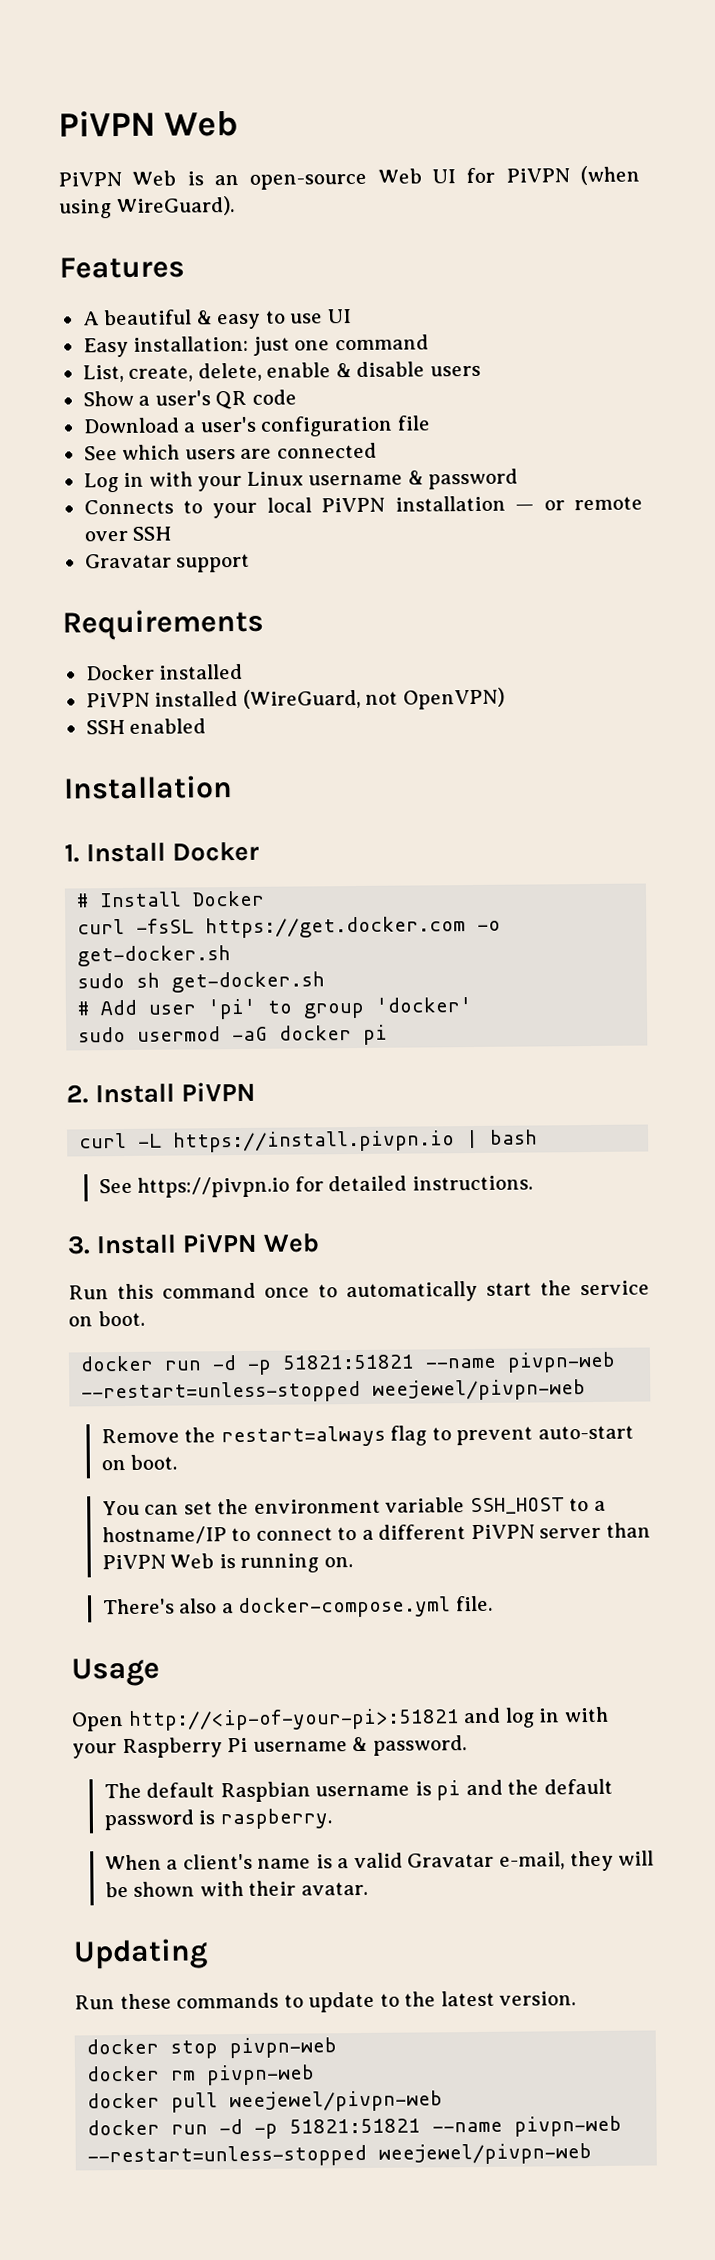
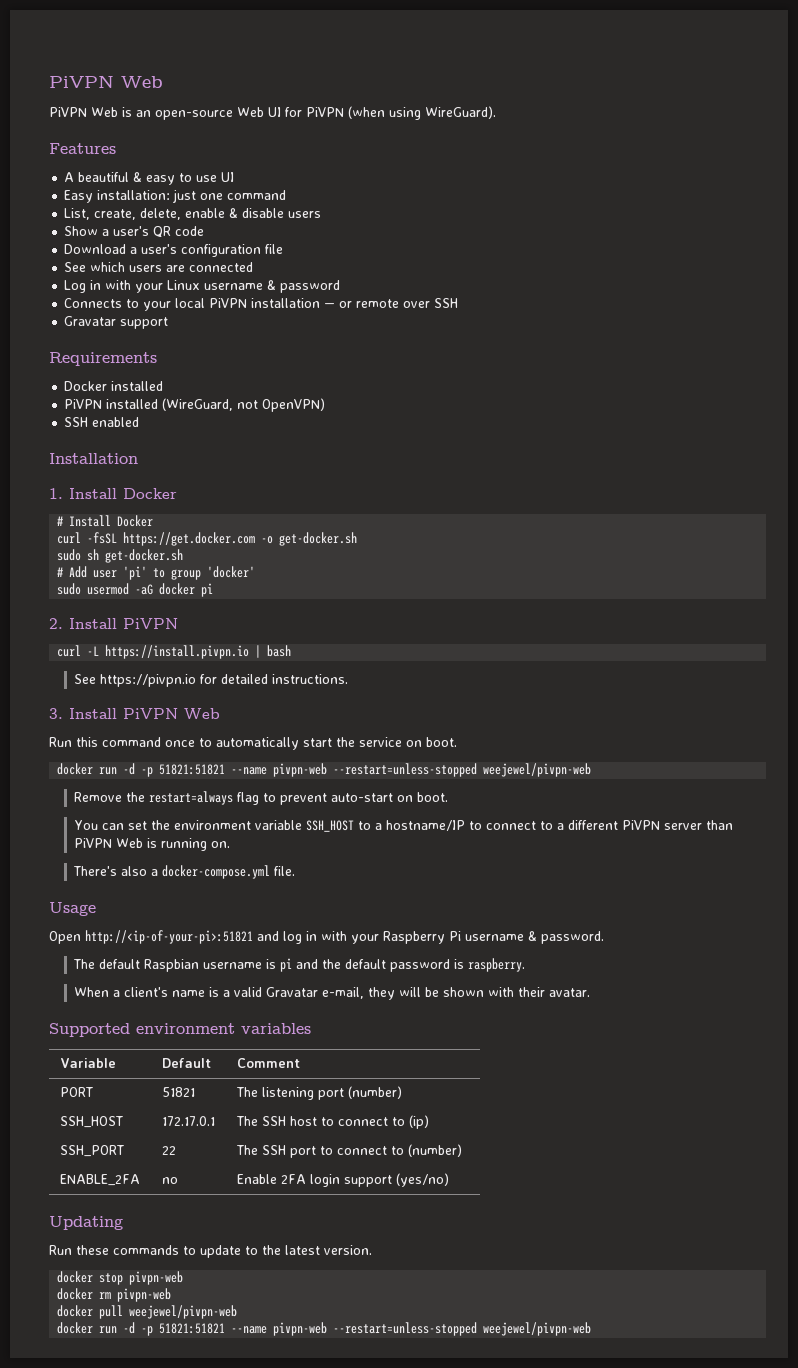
(368, 1888) none -> [49,1023,311,1037] [59,1058,116,1068] [161,1058,211,1068] [236,1058,300,1068] [59,1087,93,1097] [161,1087,195,1097] [235,1086,402,1100] [59,1116,123,1128] [161,1116,215,1126] [235,1115,429,1129] [59,1145,124,1157] [161,1146,176,1155] [235,1144,462,1158] [59,1174,140,1186] [161,1177,178,1184] [236,1173,449,1187] // Supported environment variables // Variable | Default | Comment // PORT | 51821 | The listening port (number) // SSH_HOST | 172.17.0.1 | The SSH host to connect to (ip) // SSH_PORT | 22 | The SSH port to connect to (number) // ENABLE_2FA | no | Enable 2FA login support (yes/no)

